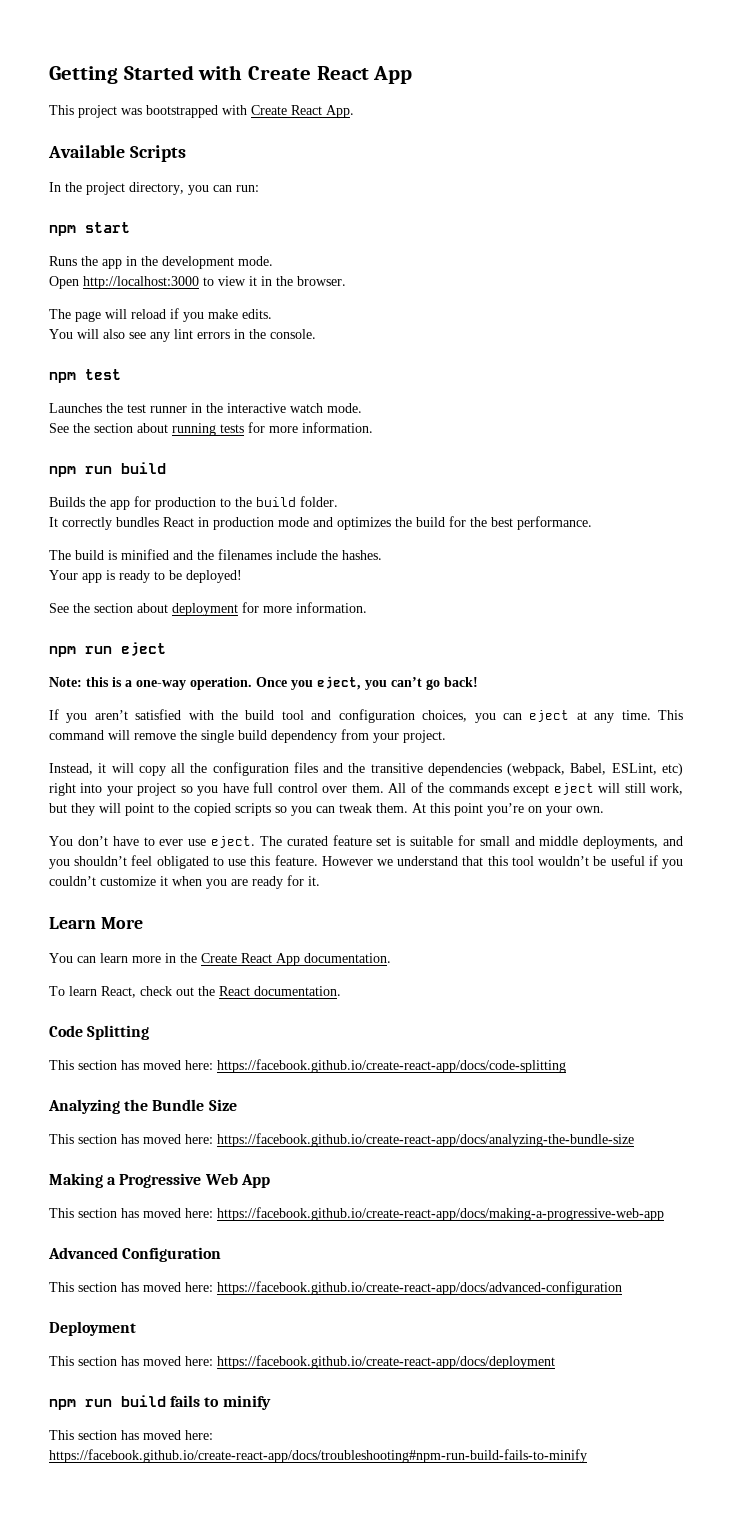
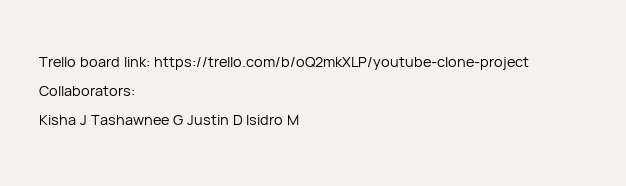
[49,65,413,84] [49,105,354,118] [48,145,186,162] [49,182,259,195] [49,222,130,236] [49,256,273,269] [49,276,346,289] [49,308,272,322] [49,329,316,342] [49,369,121,383] [49,403,362,413] [49,422,373,436] [49,462,166,477] [49,496,338,510] [49,516,592,530] [49,549,382,560] [49,570,242,583] [49,602,367,616] [49,642,166,657] [49,676,478,690] [49,709,683,723] [49,729,446,743] [49,762,683,776] [49,782,684,796] [49,803,604,816] [49,835,683,849] [49,855,683,869] [49,875,320,889] [49,917,143,929] [49,953,391,966] [49,986,341,998] [49,1025,150,1040] [49,1059,566,1073] [48,1099,237,1114] [49,1133,634,1147] [49,1173,270,1188] [49,1207,664,1221] [48,1247,222,1262] [49,1281,622,1295] [49,1321,136,1336] [49,1355,555,1369] [49,1395,271,1410] [49,1430,213,1440] [49,1449,587,1463] Getting Started with Create React App // This project was bootstrapped with Create React App. // Available Scripts // In the project directory, you can run: // npm start // Runs the app in the development mode. // Open http://localhost:3000 to view it in the browser. // The page will reload if you make edits. // You will also see any lint errors in the console. // npm test // Launches the test runner in the interactive watch mode. // See the section about running tests for more information. // npm run build // Builds the app for production to the build folder. // It correctly bundles React in production mode and optimizes the build for the best performance. // The build is minified and the filenames include the hashes. // Your app is ready to be deployed! // See the section about deployment for more information. // npm run eject // Note: this is a one-way operation. Once you eject, you can’t go back! // If you aren’t satisfied with the build tool and configuration choices, you can eject at any time. This command will remove the single build dependency from your project. // Instead, it will copy all the configuration files and the transitive dependencies (webpack, Babel, ESLint, etc) right into your project so you have full control over them. All of the commands except eject will still work, but they will point to the copied scripts so you can tweak them. At this point you’re on your own. // You don’t have to ever use eject. The curated feature set is suitable for small and middle deployments, and you shouldn’t feel obligated to use this feature. However we understand that this tool wouldn’t be useful if you couldn’t customize it when you are ready for it. // Learn More // You can learn more in the Create React App documentation. // To learn React, check out the React documentation. // Code Splitting // This section has moved here: https://facebook.github.io/create-react-app/docs/code-splitting // Analyzing the Bundle Size // This section has moved here: https://facebook.github.io/create-react-app/docs/analyzing-the-bundle-size // Making a Progressive Web App // This section has moved here: https://facebook.github.io/create-react-app/docs/making-a-progressive-web-app // Advanced Configuration // This section has moved here: https://facebook.github.io/create-react-app/docs/advanced-configuration // Deployment // This section has moved here: https://facebook.github.io/create-react-app/docs/deployment // npm run build fails to minify // This section has moved here: https://facebook.github.io/create-react-app/docs/troubleshooting#npm-run-build-fails-to-minify -> [39,57,529,70] [39,86,135,96] [39,115,300,125] Trello board link: https://trello.com/b/oQ2mkXLP/youtube-clone-project // Collaborators: // Kisha J Tashawnee G Justin D Isidro M

